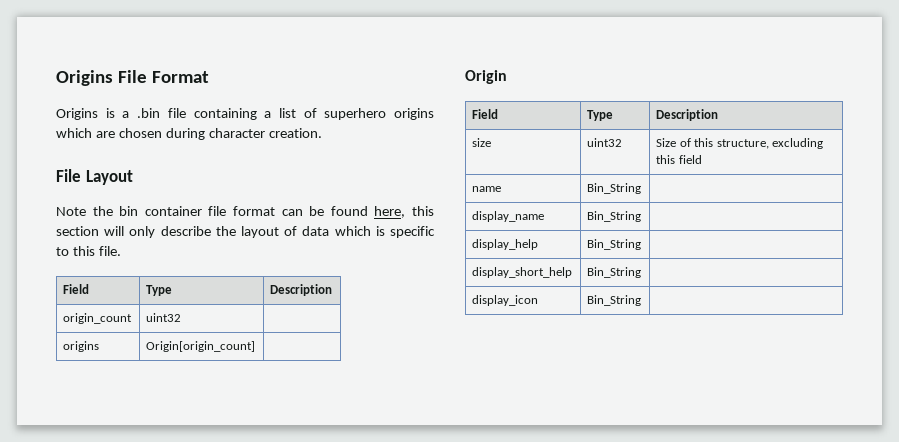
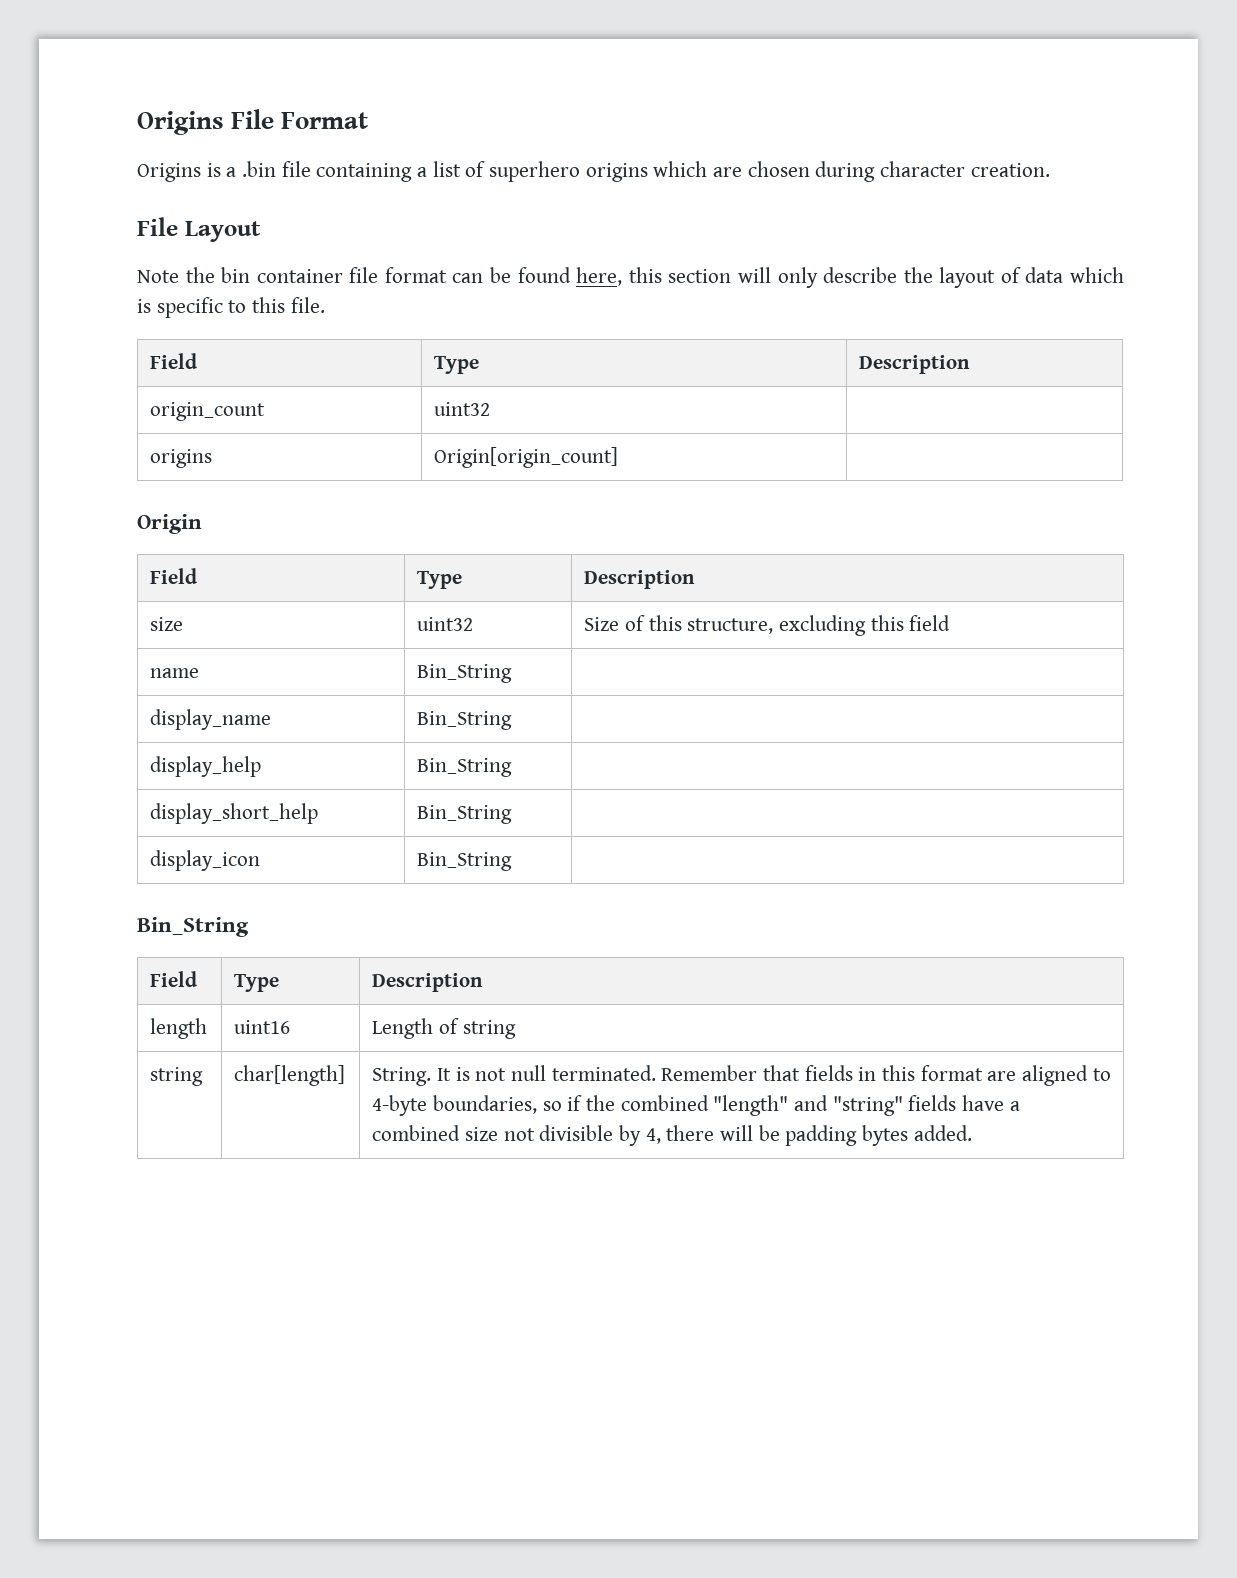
(642, 300) none -> [137,917,249,937] [150,971,198,987] [234,974,280,992] [372,973,484,992] [150,1018,208,1039] [234,1020,291,1034] [372,1018,516,1039] [150,1067,204,1086] [234,1065,346,1086] [372,1065,1111,1086] [372,1095,1020,1116] [372,1125,972,1146] // Bin_String // Field | Type | Description // length | uint16 | Length of string // string | char[length] | String. It is not null terminated. Remember that fields in this format are aligned to 4-byte boundaries, so if the combined "length" and "string" fields have a combined size not divisible by 4, there will be padding bytes added.

